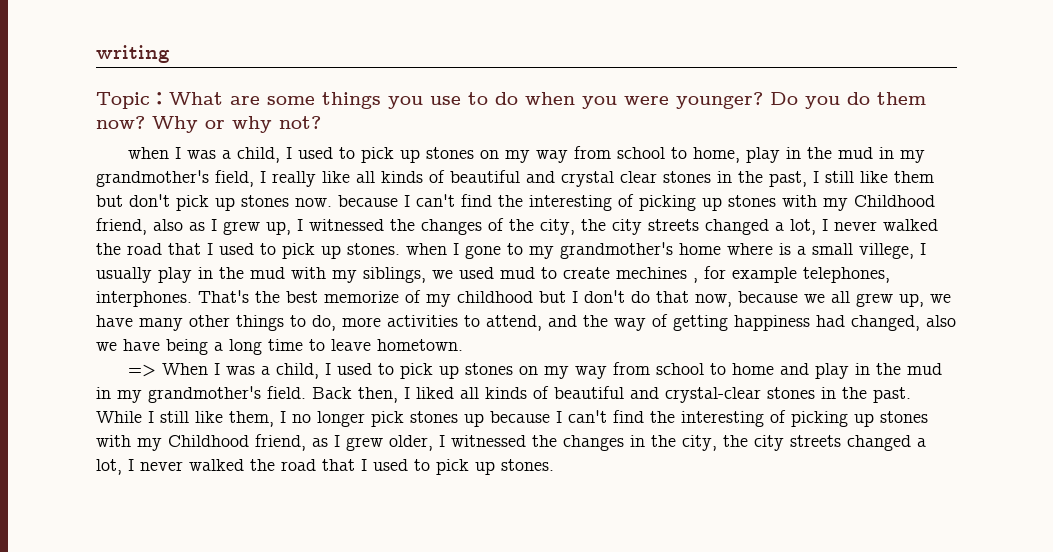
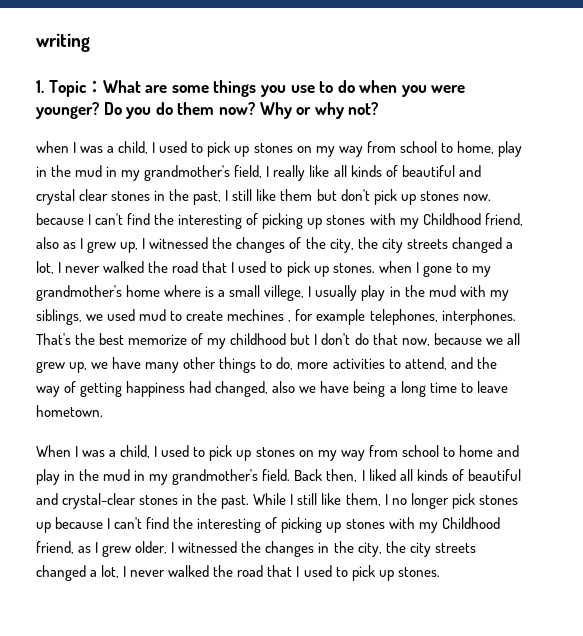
(170, 54) none -> [36,80,44,93] 1.
[127,364,156,377] => -> (103, 411) none

